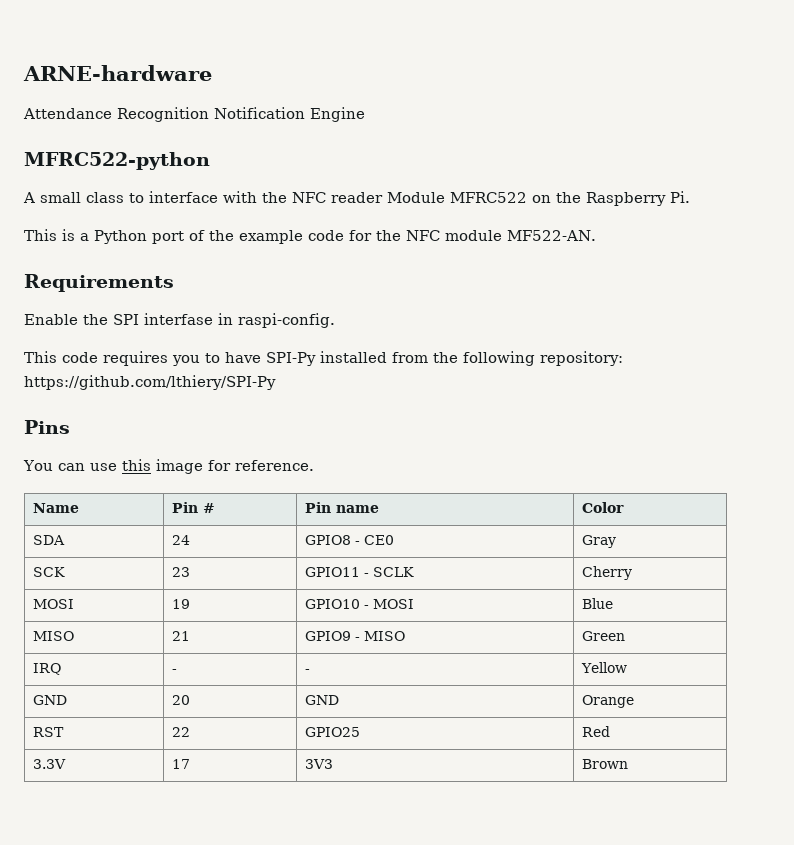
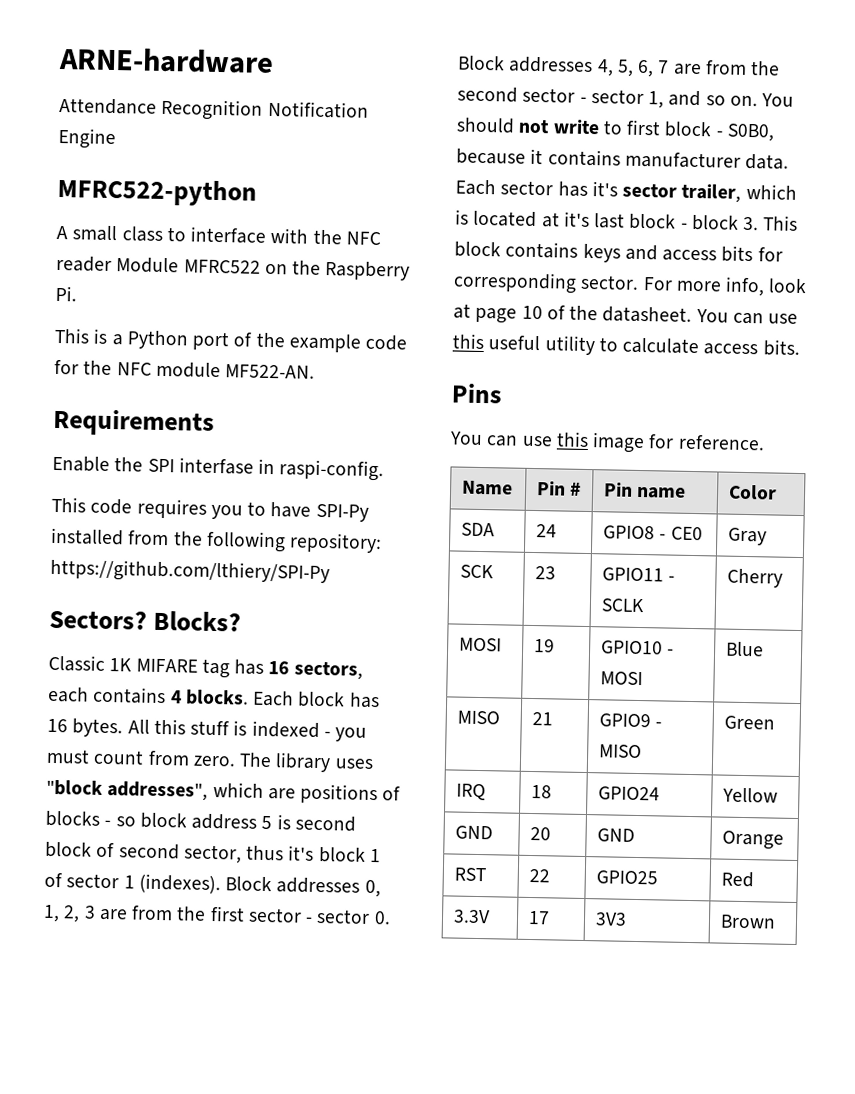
(276, 382) none -> [49,609,242,632] [48,654,363,680] [48,686,380,709] [47,718,368,742] [46,748,373,773] [46,779,402,805] [45,810,356,832] [45,841,381,864] [44,872,381,898] [43,904,391,925] [458,55,781,78] [457,86,795,109] [456,117,775,142] [456,148,790,170] [455,179,797,203] [455,209,799,231] [454,241,783,263] [453,271,808,297] [453,303,799,325] [452,333,800,356] // Sectors? Blocks? // Classic 1K MIFARE tag has 16 sectors, each contains 4 blocks. Each block has 16 bytes. All this stuff is indexed - you must count from zero. The library uses "block addresses", which are positions of blocks - so block address 5 is second block of second sector, thus it's block 1 of sector 1 (indexes). Block addresses 0, 1, 2, 3 are from the first sector - sector 0. Block addresses 4, 5, 6, 7 are from the second sector - sector 1, and so on. You should not write to first block - S0B0, because it contains manufacturer data. Each sector has it's sector trailer, which is located at it's last block - block 3. This block contains keys and access bits for corresponding sector. For more info, look at page 10 of the datasheet. You can use this useful utility to calculate access bits.
[172,669,178,673] [305,669,311,673] - | - -> [531,785,553,799] [598,786,661,801] 18 | GPIO24

